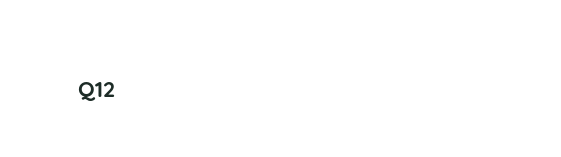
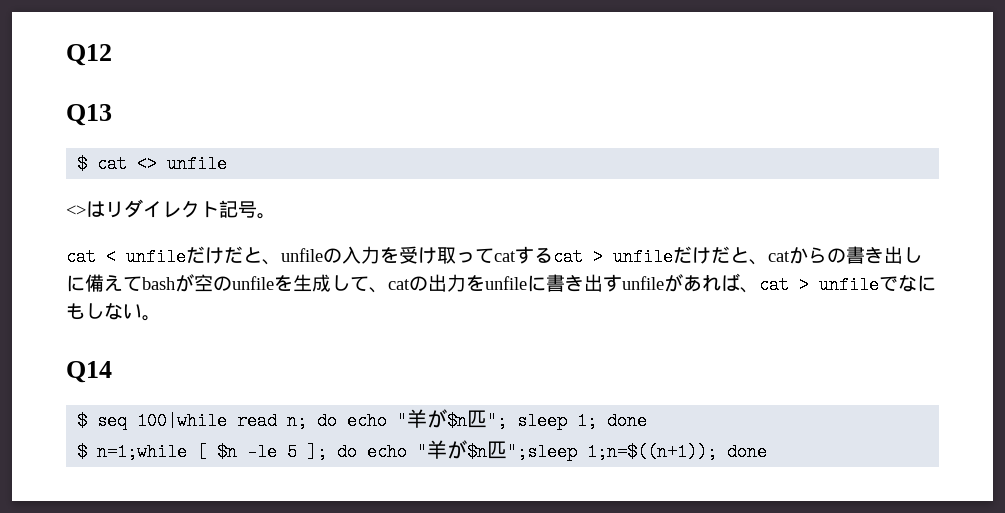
(115, 91) none -> [66,104,112,126] [77,155,228,173] [66,199,276,219] [66,246,922,266] [66,273,936,294] [66,303,161,321] [66,361,112,383] [77,409,648,430] [77,440,768,461] // Q13 // $ cat <> unfile // <>はリダイレクト記号。 // cat < unfileだけだと、unfileの入力を受け取ってcatするcat > unfileだけだと、catからの書き出しに備えてbashが空のunfileを生成して、catの出力をunfileに書き出すunfileがあれば、cat > unfileでなにもしない。 // Q14 // $ seq 100|while read n; do echo "羊が$n匹"; sleep 1; done // $ n=1;while [ $n -le 5 ]; do echo "羊が$n匹";sleep 1;n=$((n+1)); done

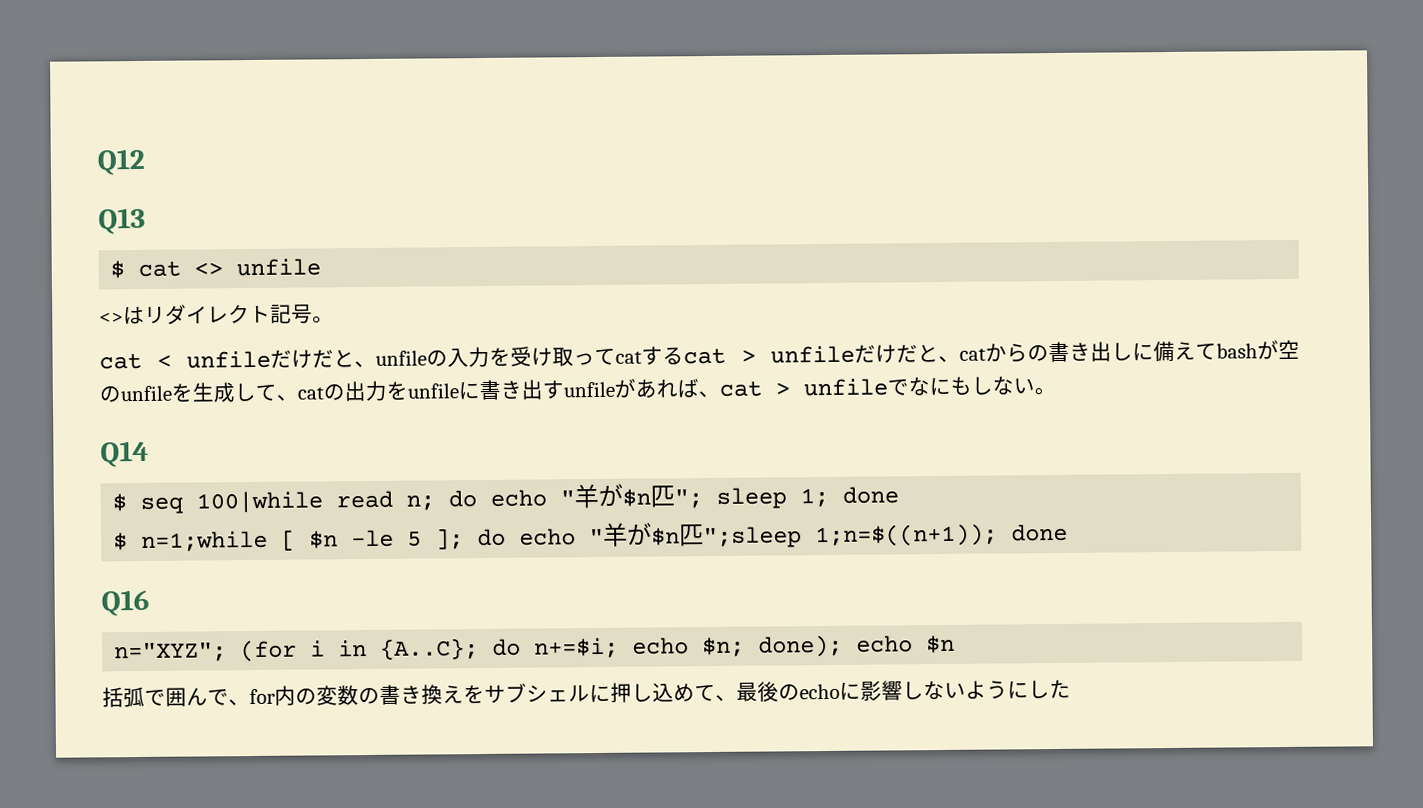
(768, 452) none -> [101,589,150,617] [114,634,956,663] [102,679,1071,708] // Q16 // n="XYZ"; (for i in {A..C}; do n+=$i; echo $n; done); echo $n // 括弧で囲んで、for内の変数の書き換えをサブシェルに押し込めて、最後のechoに影響しないようにした

